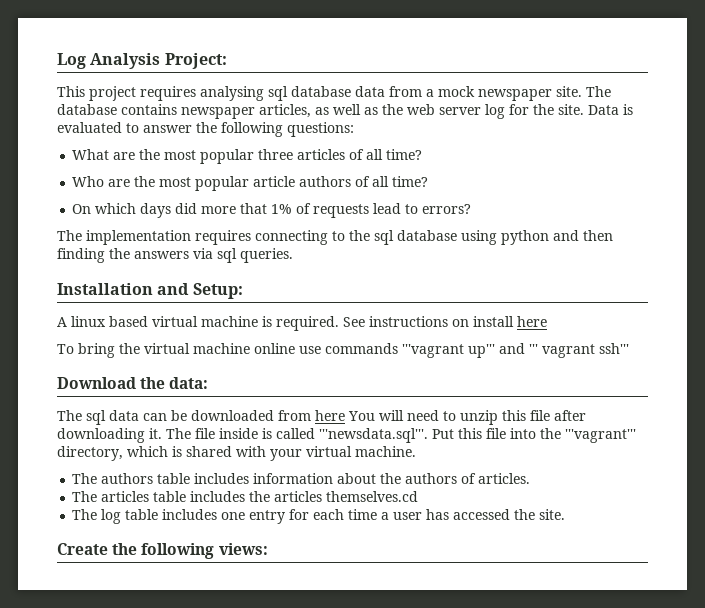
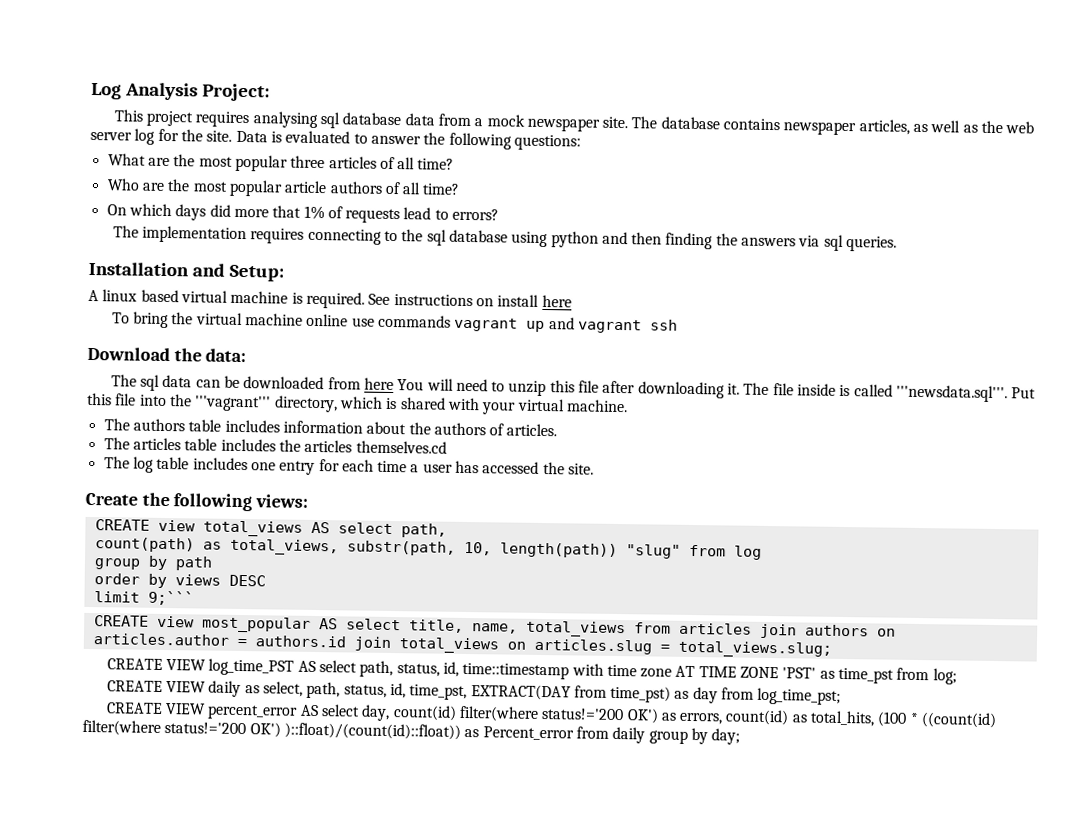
[402,343,629,358] '''vagrant up''' and ''' vagrant ssh''' -> [454,317,678,334] vagrant up and vagrant ssh
(268, 549) none -> [94,519,447,538] [94,537,762,560] [93,555,213,571] [93,573,266,589] [93,590,194,606] [93,615,896,639] [92,633,832,658] [106,658,957,685] [106,680,842,705] [105,702,998,729] [82,719,741,745] // CREATE view total_views AS select path, // count(path) as total_views, substr(path, 10, length(path)) "slug" from log // group by path // order by views DESC // limit 9;``` // CREATE view most_popular AS select title, name, total_views from articles join authors on articles.author = authors.id join total_views on articles.slug = total_views.slug; // CREATE VIEW log_time_PST AS select path, status, id, time::timestamp with time zone AT TIME ZONE 'PST' as time_pst from log; // CREATE VIEW daily as select, path, status, id, time_pst, EXTRACT(DAY from time_pst) as day from log_time_pst; // CREATE VIEW percent_error AS select day, count(id) filter(where status!='200 OK') as errors, count(id) as total_hits, (100 * ((count(id) filter(where status!='200 OK') )::float)/(count(id)::float)) as Percent_error from daily group by day;

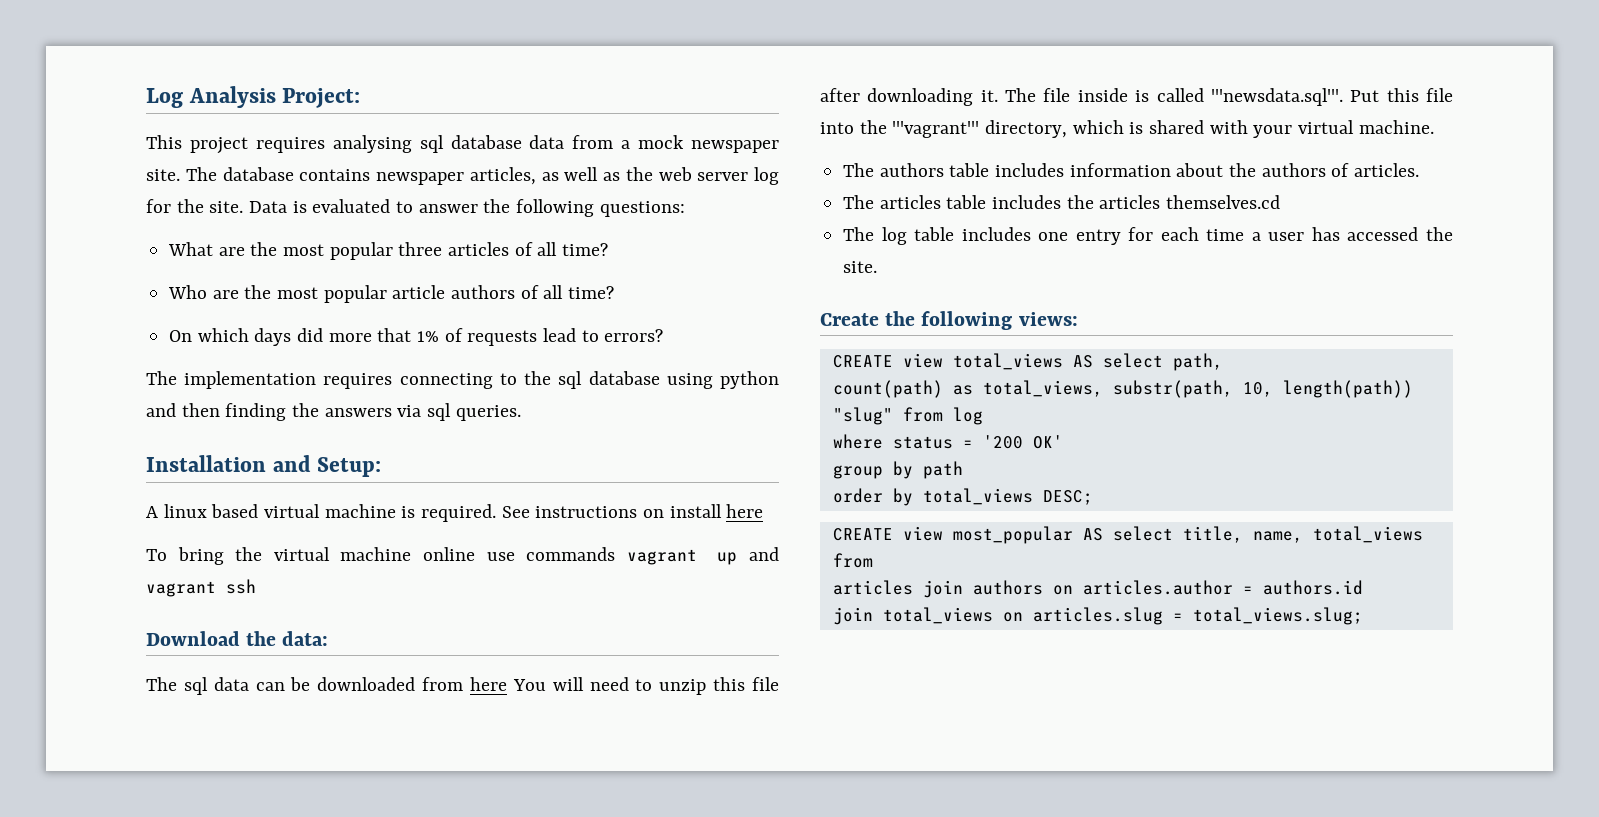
(762, 552) none -> [832,434,1063,449] // where status = '200 OK'
[174,574,266,587] [93,590,194,606] views DESC // limit 9;``` -> [922,488,1093,505] total_views DESC;
(671, 628) none -> (873, 560) //
(347, 641) none -> (1363, 587) //
[106,658,957,685] [106,680,842,705] [105,702,998,729] [82,719,741,745] // CREATE VIEW log_time_PST AS select path, status, id, time::timestamp with time zone AT TIME ZONE 'PST' as time_pst from log; // CREATE VIEW daily as select, path, status, id, time_pst, EXTRACT(DAY from time_pst) as day from log_time_pst; // CREATE VIEW percent_error AS select day, count(id) filter(where status!='200 OK') as errors, count(id) as total_hits, (100 * ((count(id) filter(where status!='200 OK') )::float)/(count(id)::float)) as Percent_error from daily group by day; -> (1363, 616) none

